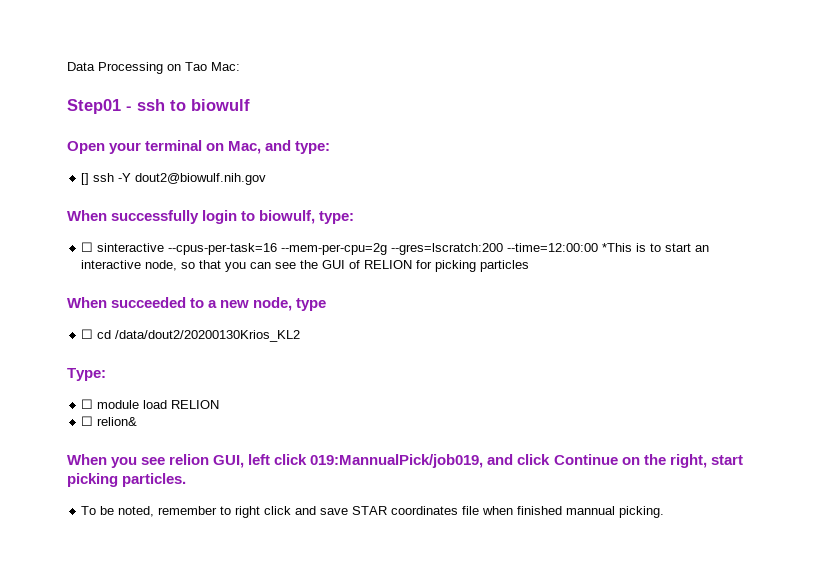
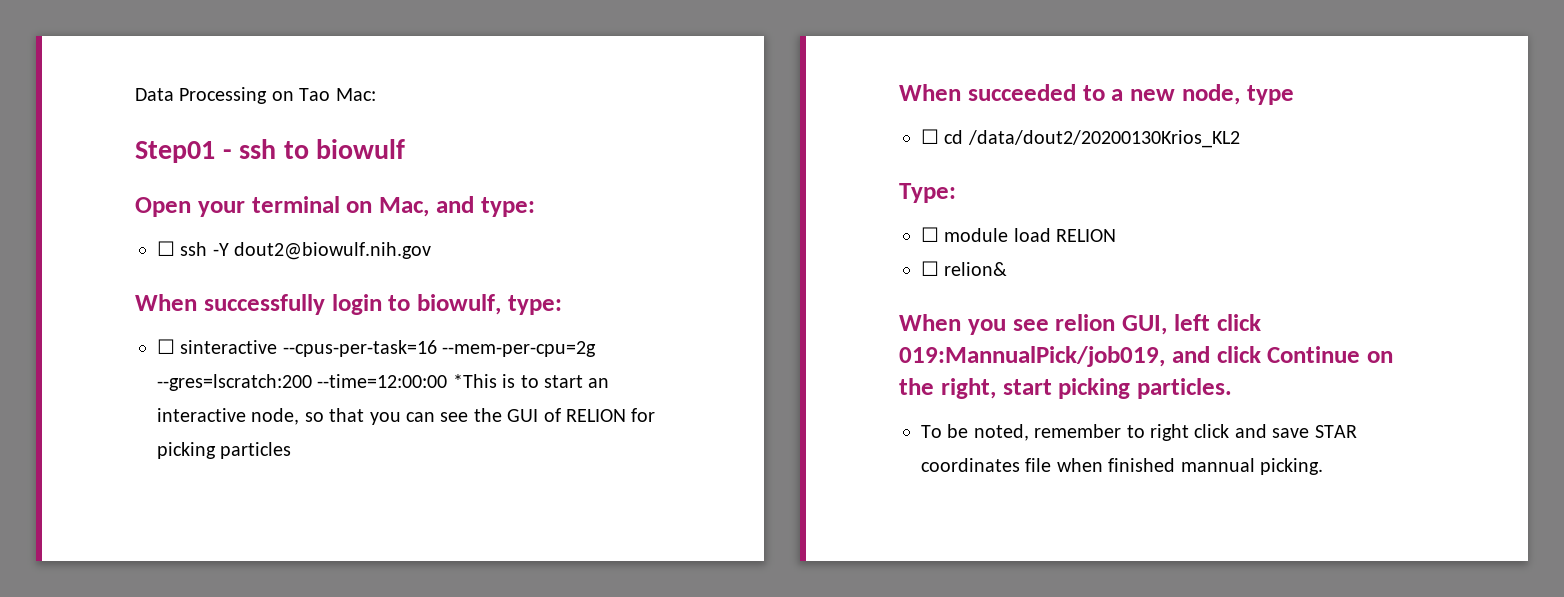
[81,173,90,185] [] -> [157,241,175,256] ☐

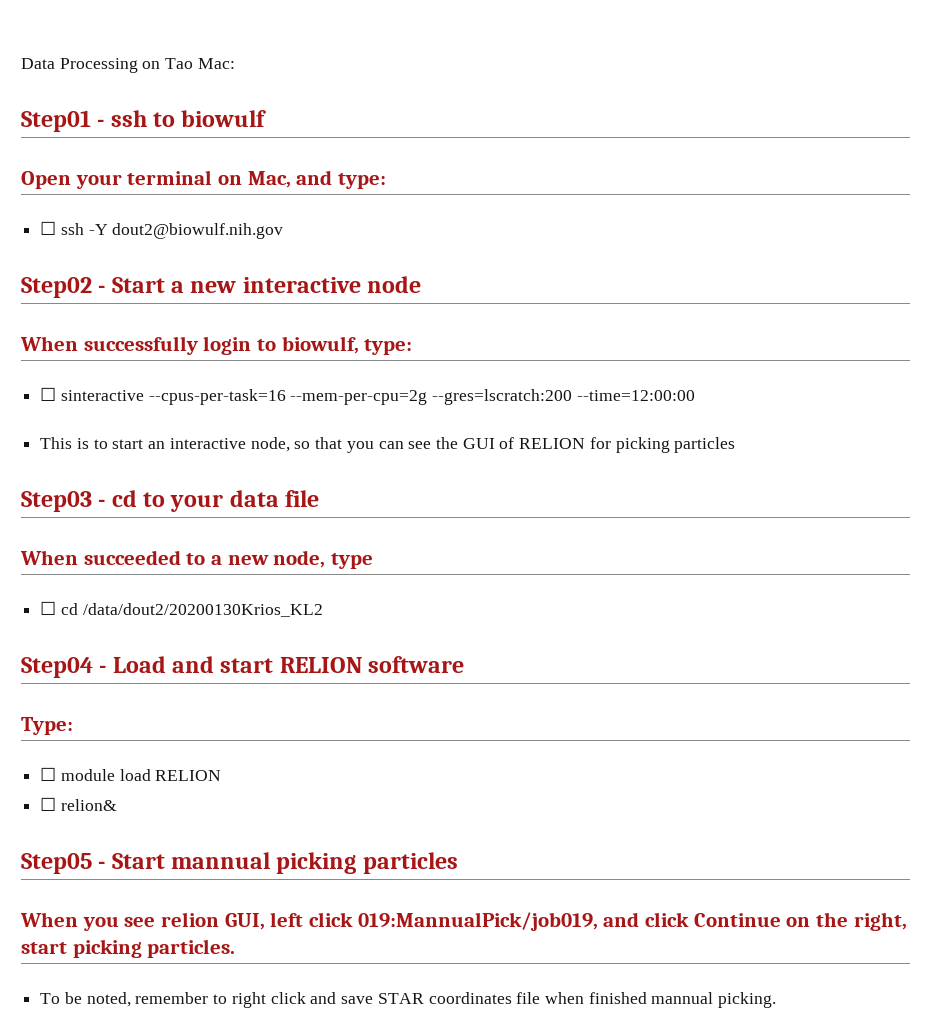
(432, 251) none -> [21,276,422,298] // Step02 - Start a new interactive node
[452,374,497,388] *This -> [40,437,73,449] // This
(292, 450) none -> [21,490,320,512] // Step03 - cd to your data file
(1240, 139) none -> [21,656,465,678] // Step04 - Load and start RELION software
(1008, 269) none -> [21,852,458,874] // Step05 - Start mannual picking particles

